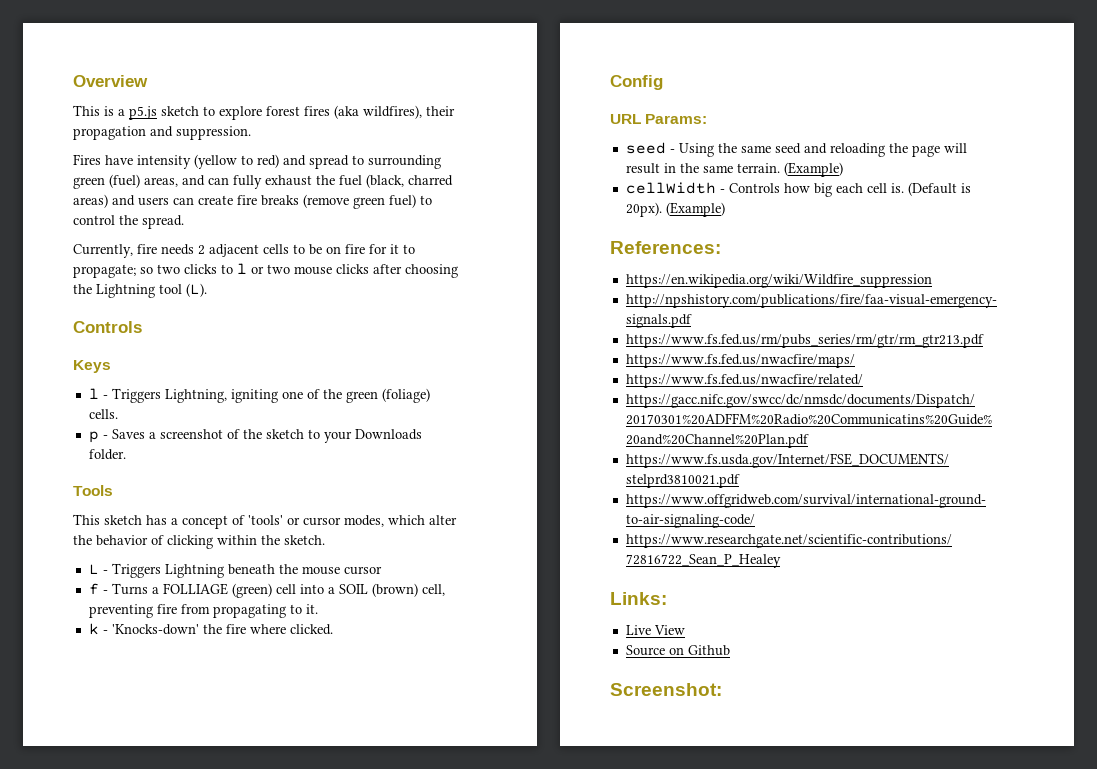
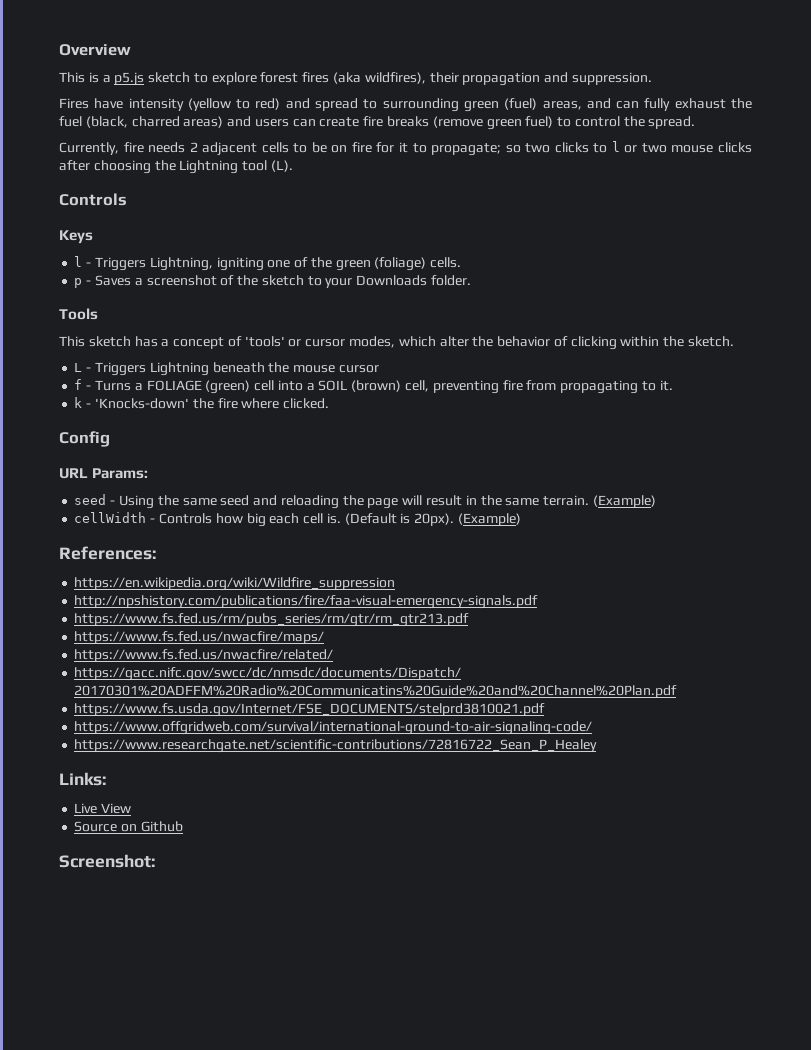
[162,583,228,595] FOLLIAGE -> [146,380,202,391] FOLIAGE

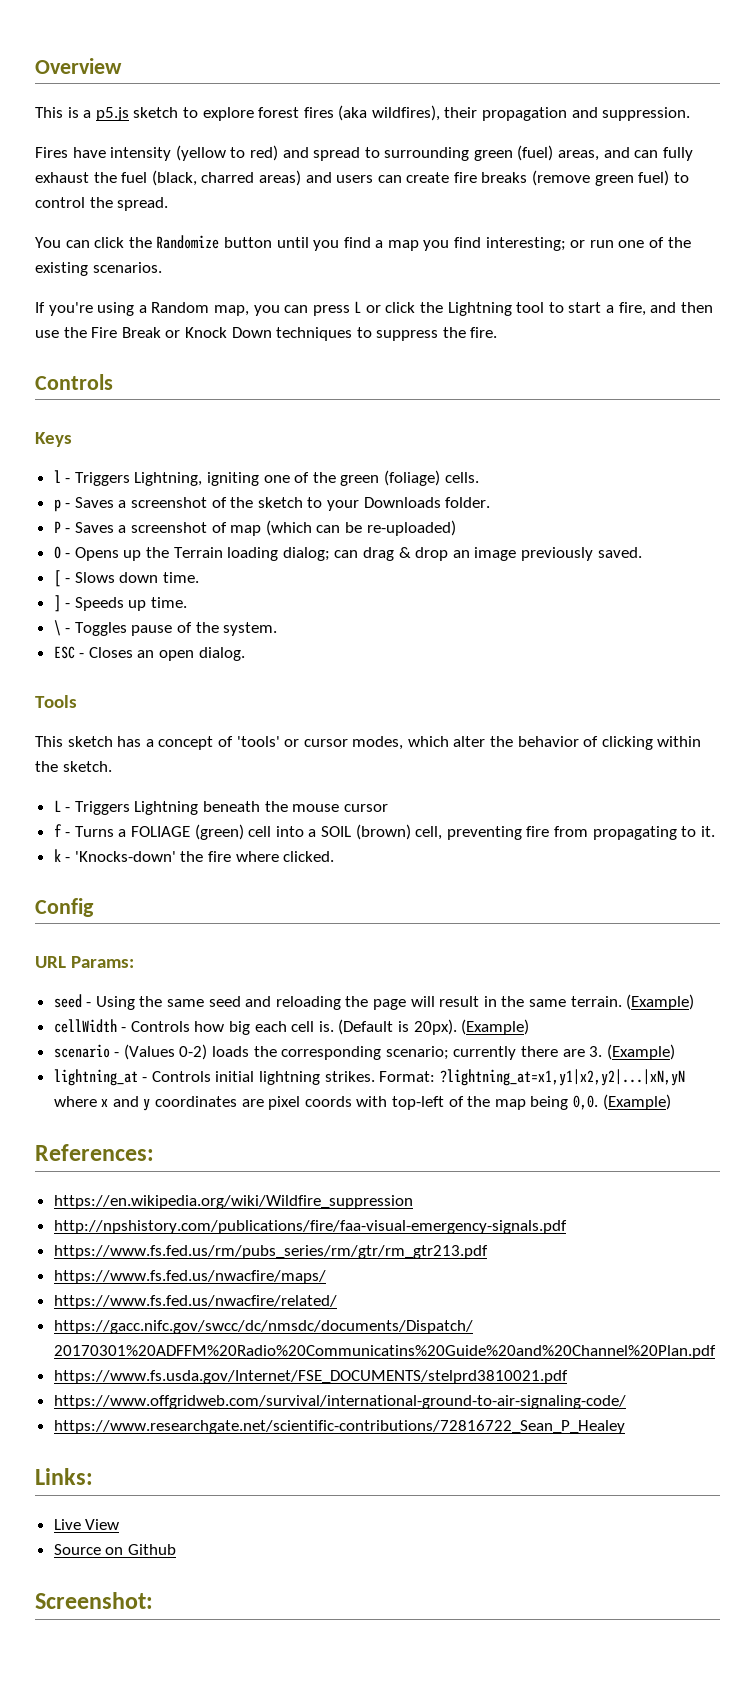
[59,141,752,156] [59,160,293,174] Currently, fire needs 2 adjacent cells to be on fire for it to propagate; so two clicks to l or two mouse clicks after choosing the Lightning tool (L). -> [35,235,691,251] [35,262,162,276] [35,301,713,316] [35,327,498,341] You can click the Randomize button until you find a map you find interesting; or run one of the existing scenarios. // If you're using a Random map, you can press L or click the Lightning tool to start a fire, and then use the Fire Break or Knock Down techniques to suppress the fire.
(471, 280) none -> [53,520,456,536] [53,546,642,561] [53,570,200,587] [53,595,188,612] [53,620,278,636] [53,646,245,661] // P - Saves a screenshot of map (which can be re-uploaded) // O - Opens up the Terrain loading dialog; can drag & drop an image previously saved. // [ - Slows down time. // ] - Speeds up time. // \ - Toggles pause of the system. // ESC - Closes an open dialog.
(521, 519) none -> [53,1044,675,1060] [53,1069,685,1086] [53,1094,671,1111] // scenario - (Values 0-2) loads the corresponding scenario; currently there are 3. (Example) // lightning_at - Controls initial lightning strikes. Format: ?lightning_at=x1,y1|x2,y2|...|xN,yN where x and y coordinates are pixel coords with top-left of the map being 0,0. (Example)

